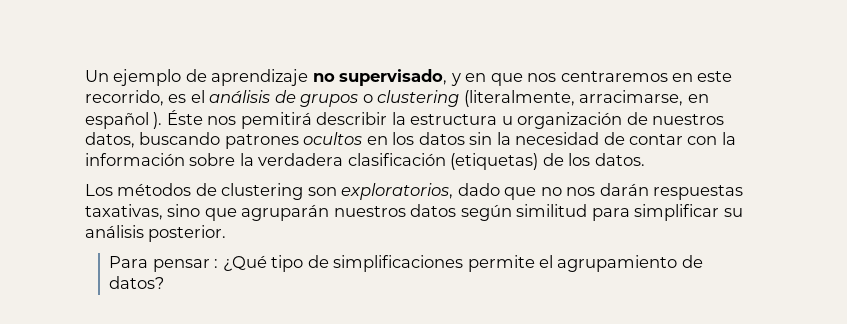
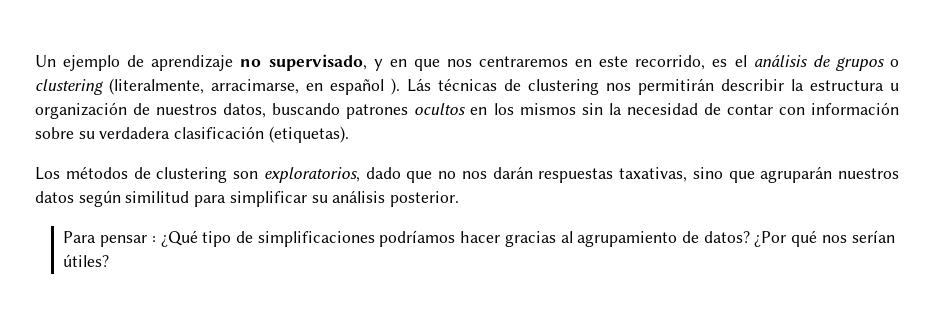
[166,110,312,129] Éste nos pemitirá -> [407,78,714,95] Lás técnicas de clustering nos permitirán
[418,132,465,145] datos -> [519,103,576,115] mismos
[721,132,736,145] la -> (805, 111) none
[239,153,254,166] la -> [78,131,95,139] su
[450,153,645,170] (etiquetas) de los datos. -> [268,126,349,143] (etiquetas).
[467,255,703,272] [109,276,165,289] permite el agrupamiento de datos? -> [379,230,895,247] [63,254,110,267] podríamos hacer gracias al agrupamiento de datos? ¿Por qué nos serían útiles?

